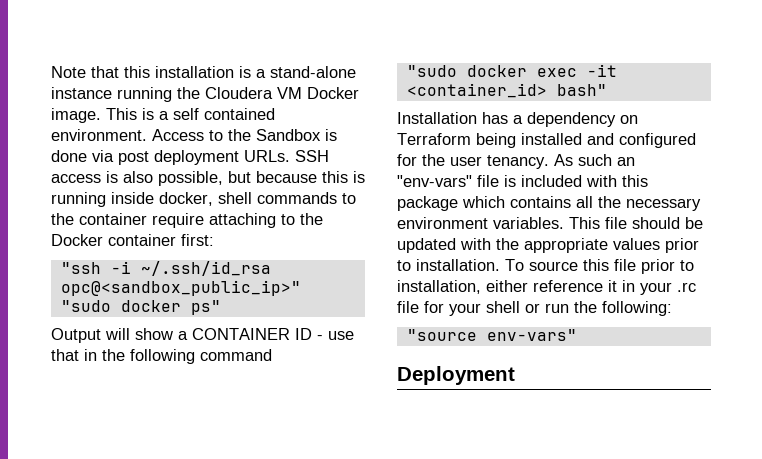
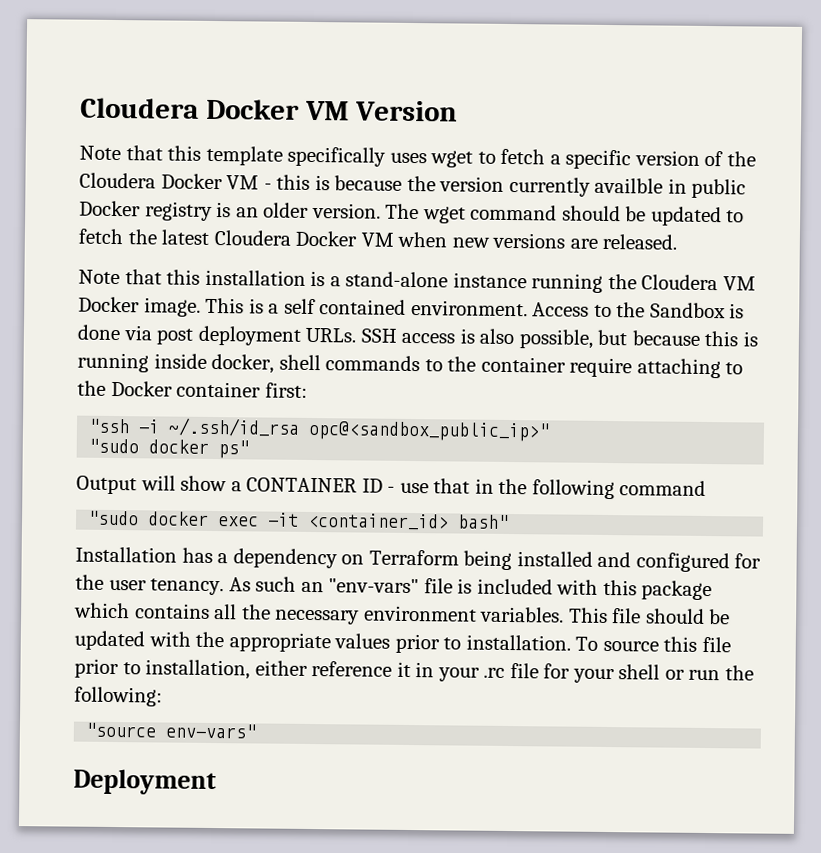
(51, 72) none -> [80,97,459,122] [79,145,756,170] [79,172,747,199] [79,200,745,227] [78,228,678,250] Cloudera Docker VM Version // Note that this template specifically uses wget to fetch a specific version of the Cloudera Docker VM - this is because the version currently availble in public Docker registry is an older version. The wget command should be updated to fetch the latest Cloudera Docker VM when new versions are released. //

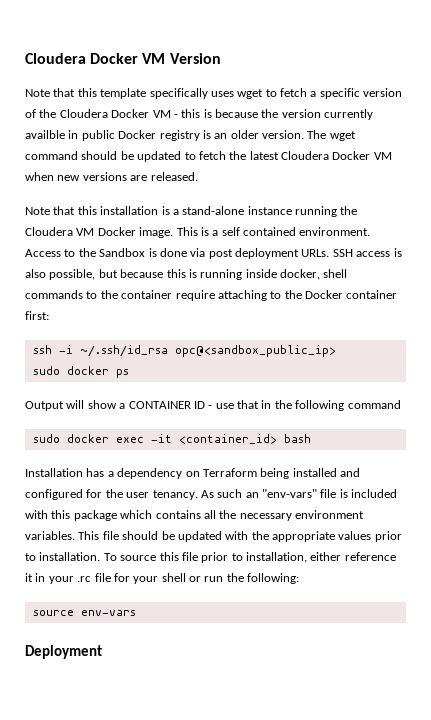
[88,418,131,434] "ssh -> [32,345,52,354] ssh
[308,420,551,442] [88,438,250,459] opc@<sandbox_public_ip>" // "sudo docker ps" -> [174,345,336,357] [32,366,129,378] opc@<sandbox_public_ip> // sudo docker ps
[87,510,140,526] "sudo -> [32,434,60,443] sudo
[457,514,510,530] bash" -> [283,434,311,443] bash
[85,722,257,739] "source env-vars" -> [32,610,136,616] source env-vars

